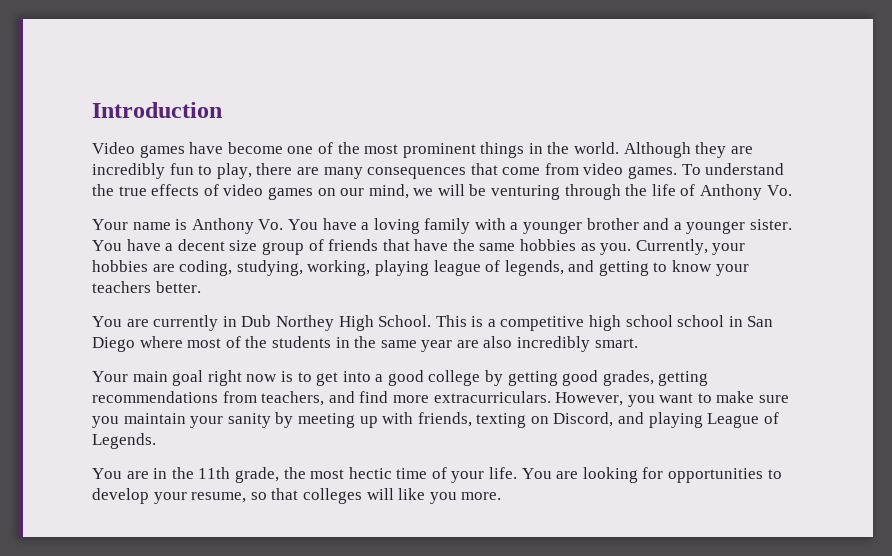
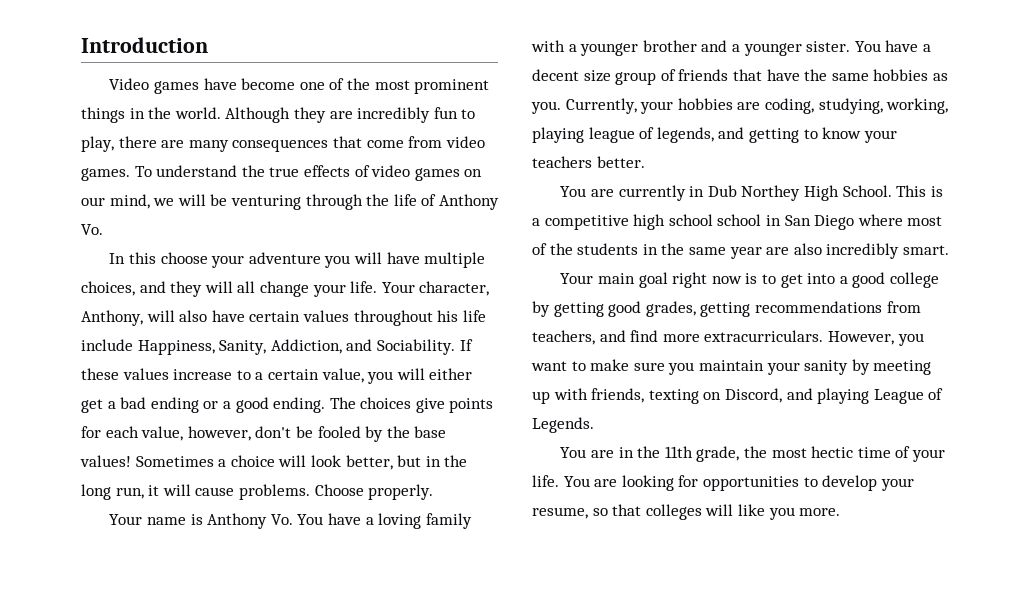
(792, 190) none -> [109,252,486,268] [81,281,490,297] [81,310,486,326] [81,339,473,355] [81,368,473,384] [81,397,494,413] [81,426,447,442] [80,455,468,470] [81,484,434,500] // In this choose your adventure you will have multiple choices, and they will all change your life. Your character, Anthony, will also have certain values throughout his life include Happiness, Sanity, Addiction, and Sociability. If these values increase to a certain value, you will either get a bad ending or a good ending. The choices give points for each value, however, don't be fooled by the base values! Sometimes a choice will look better, but in the long run, it will cause problems. Choose properly.

